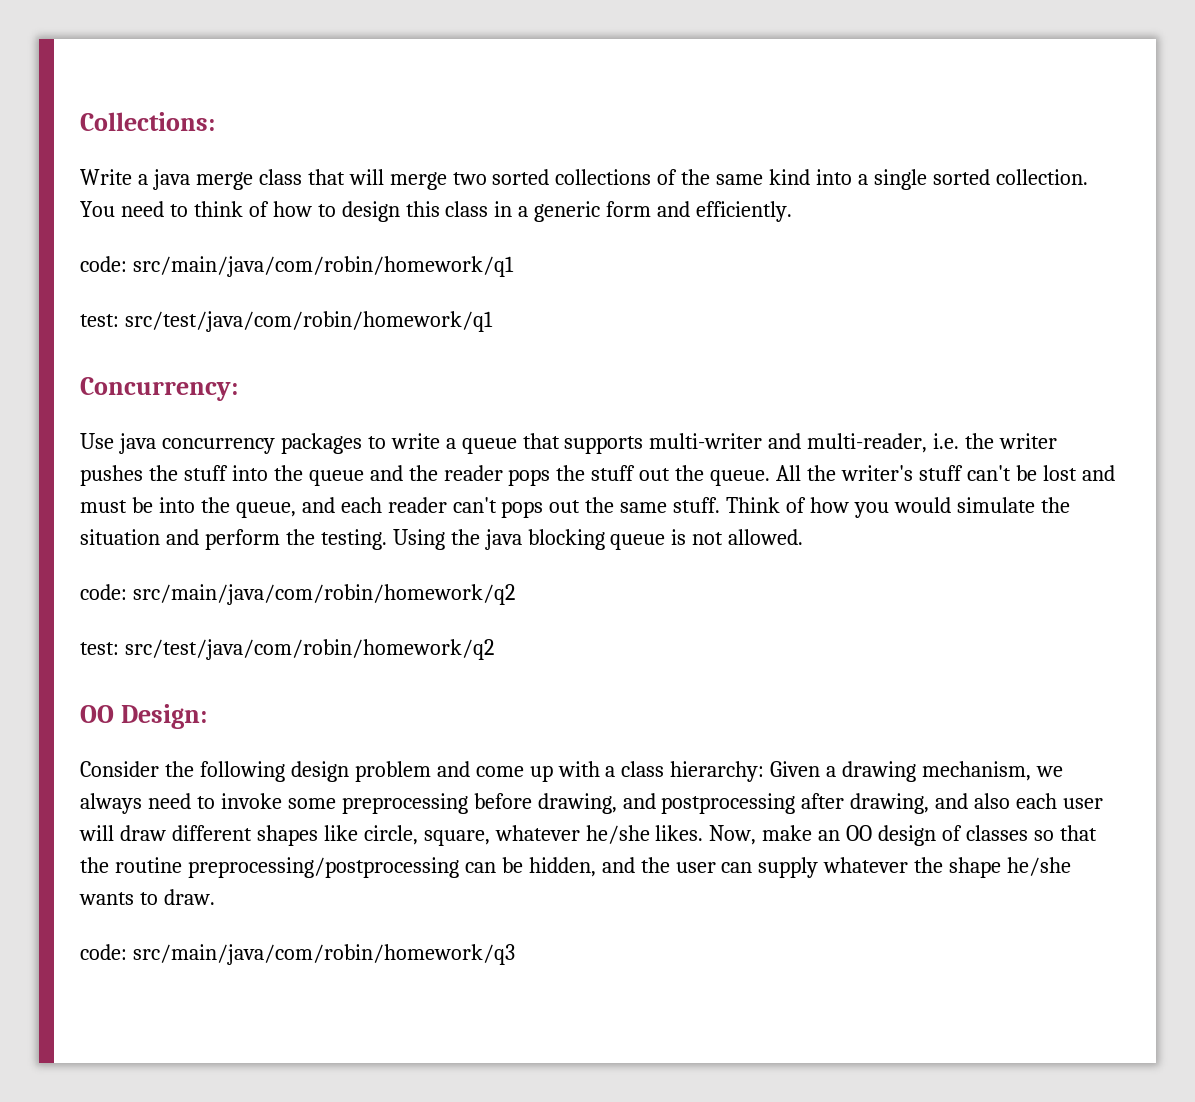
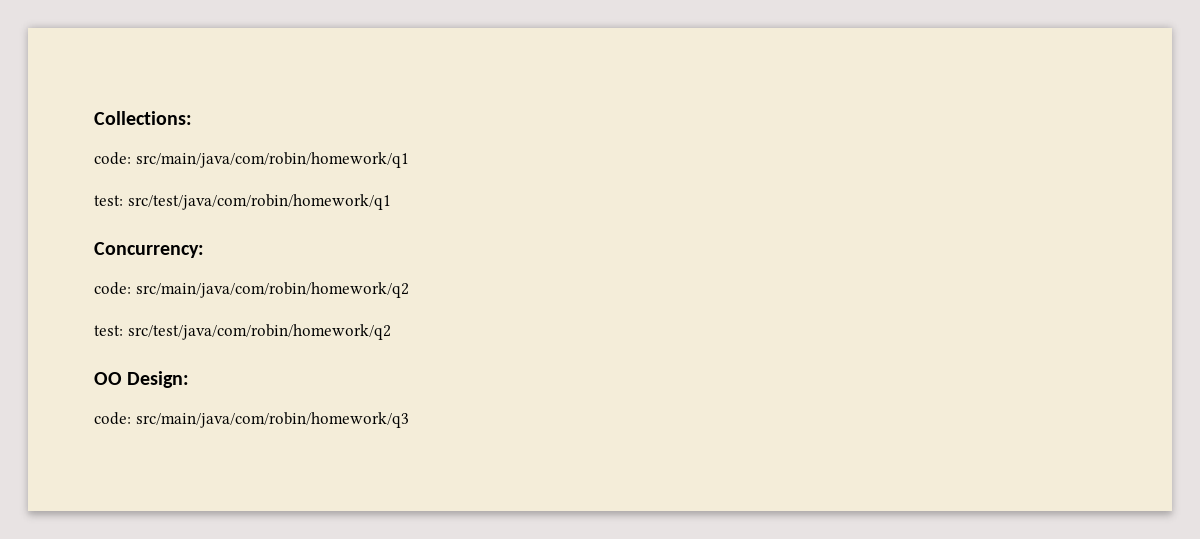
[80,169,1088,190] [80,201,793,222] // Write a java merge class that will merge two sorted collections of the same kind into a single sorted collection. You need to think of how to design this class in a generic form and efficiently. -> (192, 118) none
[80,433,1058,454] [80,465,1115,486] [80,497,1070,518] [80,529,804,550] // Use java concurrency packages to write a queue that supports multi-writer and multi-reader, i.e. the writer pushes the stuff into the queue and the reader pops the stuff out the queue. All the writer's stuff can't be lost and must be into the queue, and each reader can't pops out the same stuff. Think of how you would simulate the situation and perform the testing. Using the java blocking queue is not allowed. -> (204, 250) none
[80,761,1064,782] [80,793,1104,814] [79,825,1097,846] [80,857,1072,878] [79,889,215,905] // Consider the following design problem and come up with a class hierarchy: Given a drawing mechanism, we always need to invoke some preprocessing before drawing, and postprocessing after drawing, and also each user will draw different shapes like circle, square, whatever he/she likes. Now, make an OO design of classes so that the routine preprocessing/postprocessing can be hidden, and the user can supply whatever the shape he/she wants to draw. -> (190, 379) none

